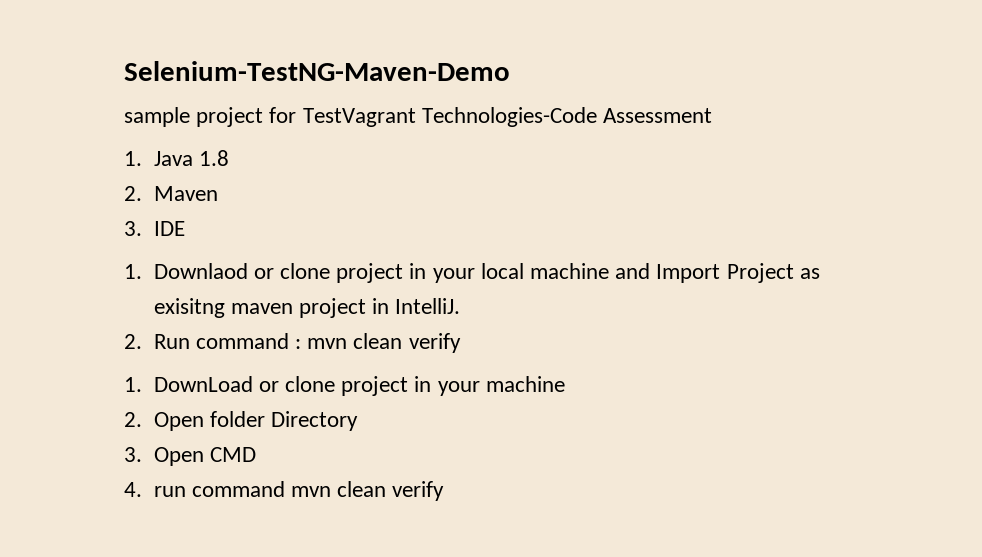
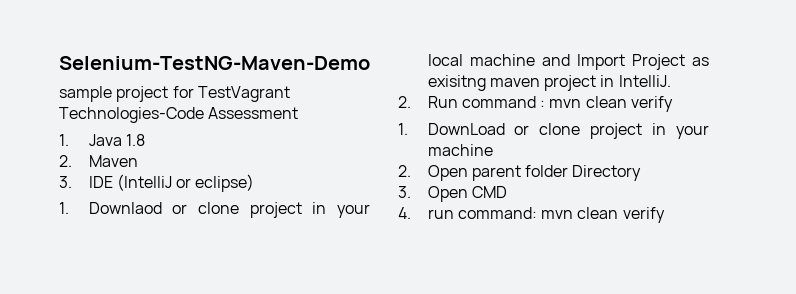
(185, 228) none -> [116,174,255,192] (IntelliJ or eclipse)
(204, 421) none -> [471,165,521,181] parent
[191,481,285,497] command -> [457,207,537,219] command:

